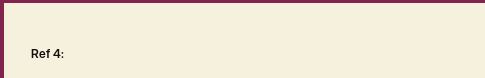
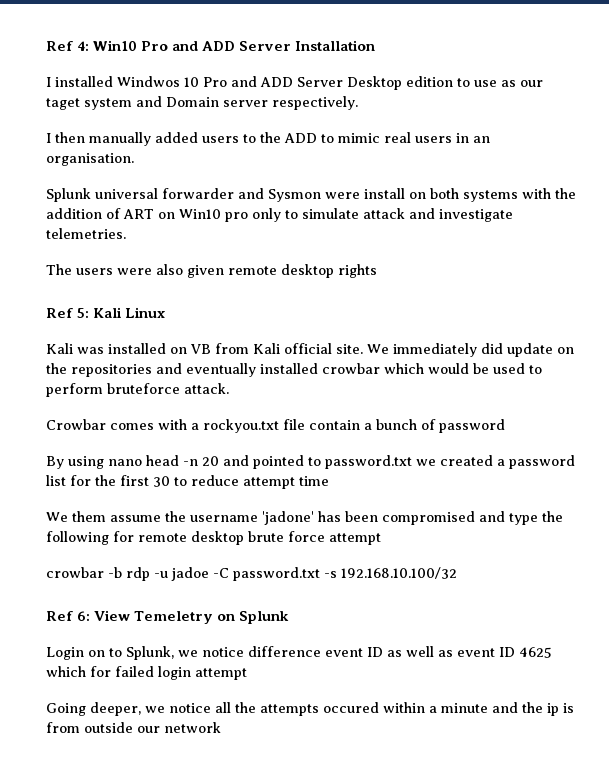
(65, 53) none -> [93,40,376,51] [46,76,543,90] [46,96,358,110] [46,132,490,146] [46,153,134,166] [46,188,576,202] [46,208,513,222] [46,228,126,239] [46,264,377,278] [46,307,167,318] [46,343,574,357] [46,363,542,377] [46,383,229,397] [46,419,505,433] [46,455,575,469] [46,475,329,489] [46,511,563,525] [46,531,381,545] [46,567,457,581] [46,610,290,624] [46,646,552,660] [46,666,247,680] [46,702,574,716] [46,722,221,733] Win10 Pro and ADD Server Installation // I installed Windwos 10 Pro and ADD Server Desktop edition to use as our taget system and Domain server respectively. // I then manually added users to the ADD to mimic real users in an organisation. // Splunk universal forwarder and Sysmon were install on both systems with the addition of ART on Win10 pro only to simulate attack and investigate telemetries. // The users were also given remote desktop rights // Ref 5: Kali Linux // Kali was installed on VB from Kali official site. We immediately did update on the repositories and eventually installed crowbar which would be used to perform bruteforce attack. // Crowbar comes with a rockyou.txt file contain a bunch of password // By using nano head -n 20 and pointed to password.txt we created a password list for the first 30 to reduce attempt time // We them assume the username 'jadone' has been compromised and type the following for remote desktop brute force attempt // crowbar -b rdp -u jadoe -C password.txt -s 192.168.10.100/32 // Ref 6: View Temeletry on Splunk // Login on to Splunk, we notice difference event ID as well as event ID 4625 which for failed login attempt // Going deeper, we notice all the attempts occured within a minute and the ip is from outside our network

